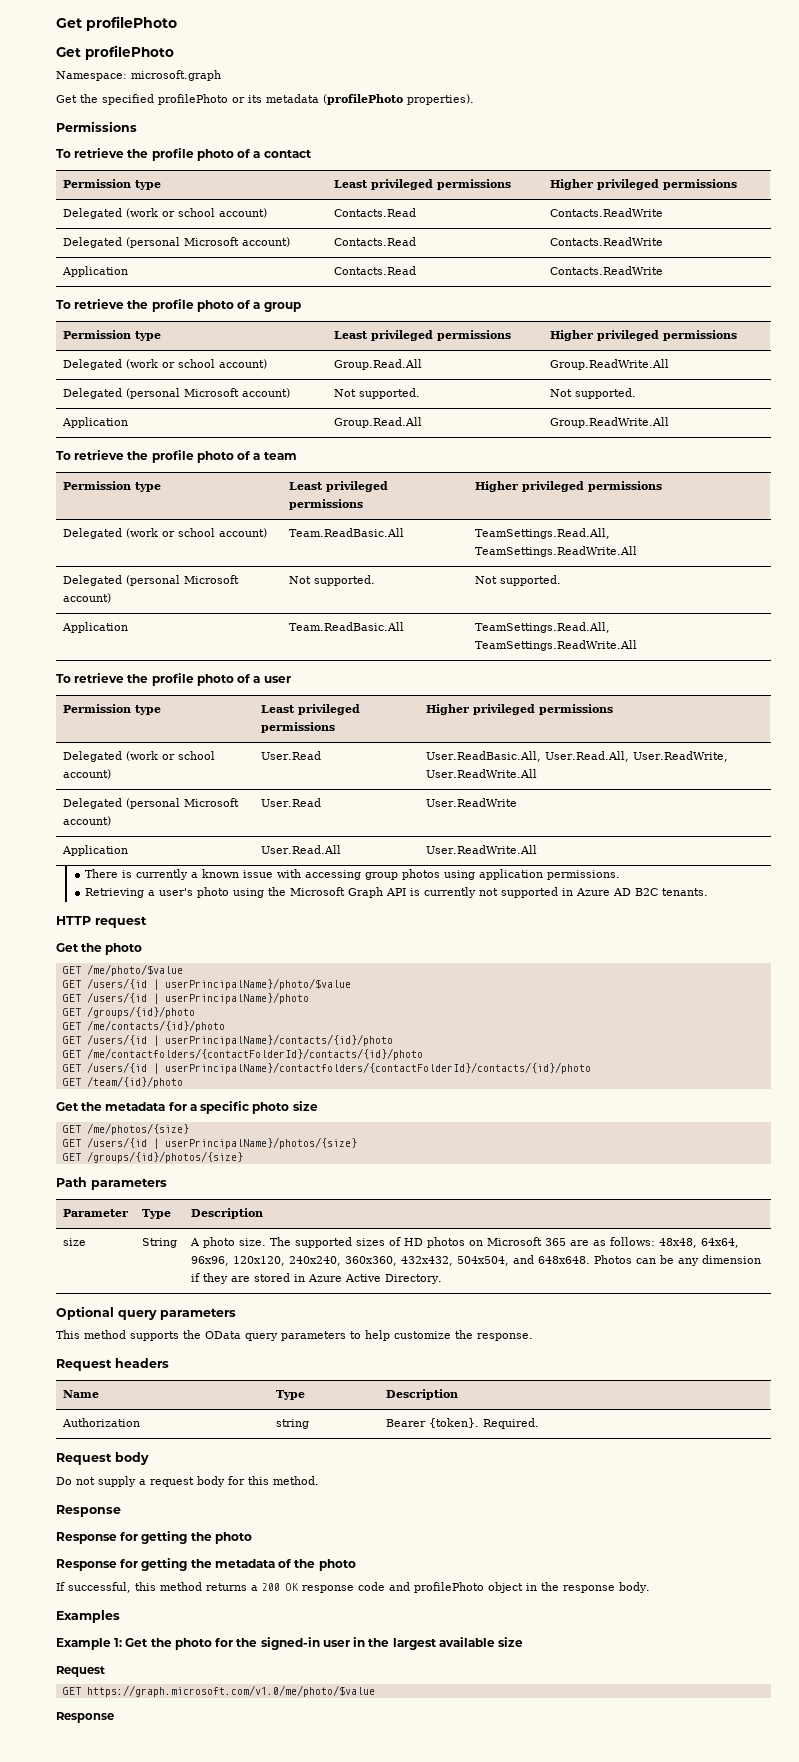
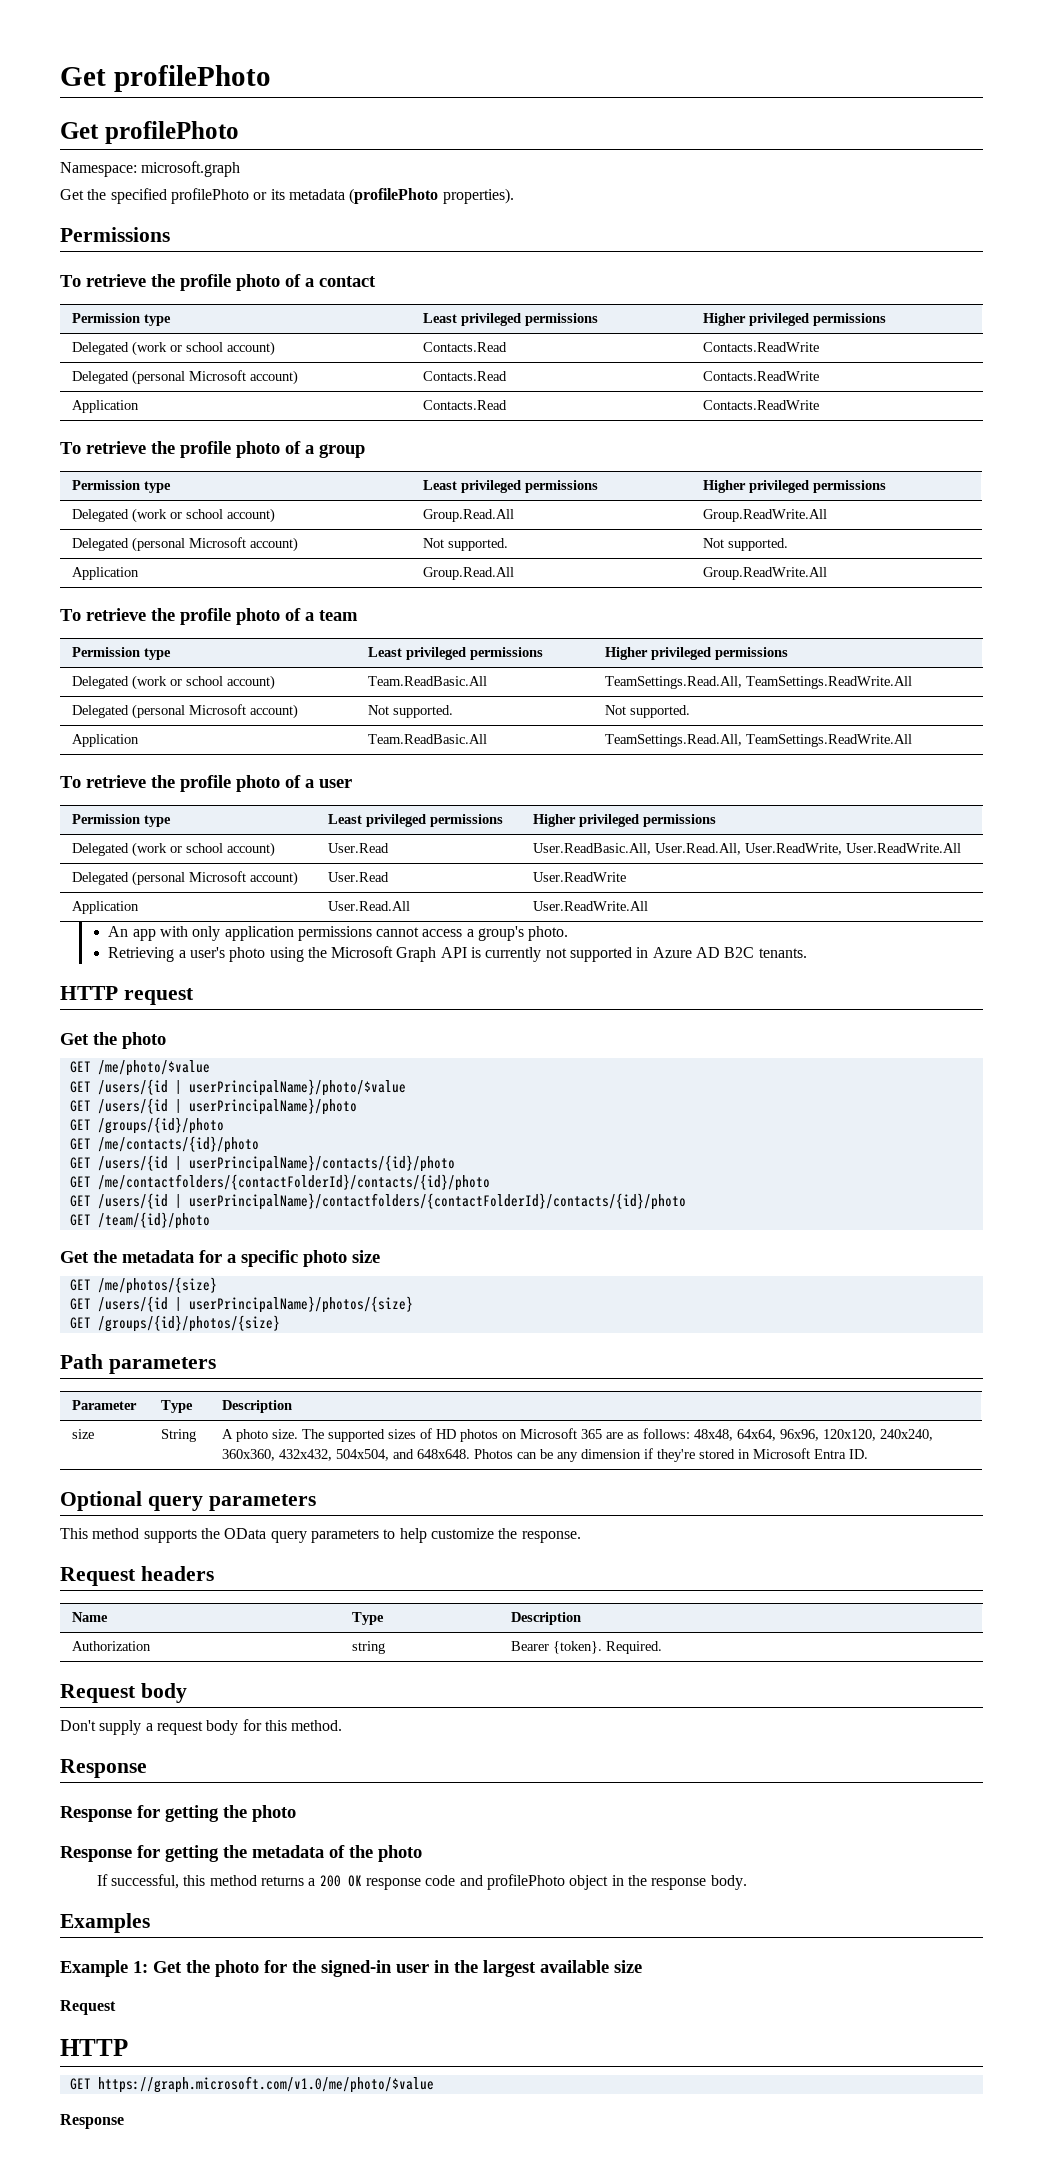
[84,869,620,880] There is currently a known issue with accessing group photos using application permissions. -> [108,926,569,941] An app with only application permissions cannot access a group's photo.
[202,1273,442,1284] they are stored in Azure Active Directory. -> [657,1448,869,1462] they're stored in Microsoft Entra ID.
[56,1477,95,1485] Do not -> [60,1720,96,1731] Don't
(105, 1671) none -> [60,2039,128,2056] // HTTP

